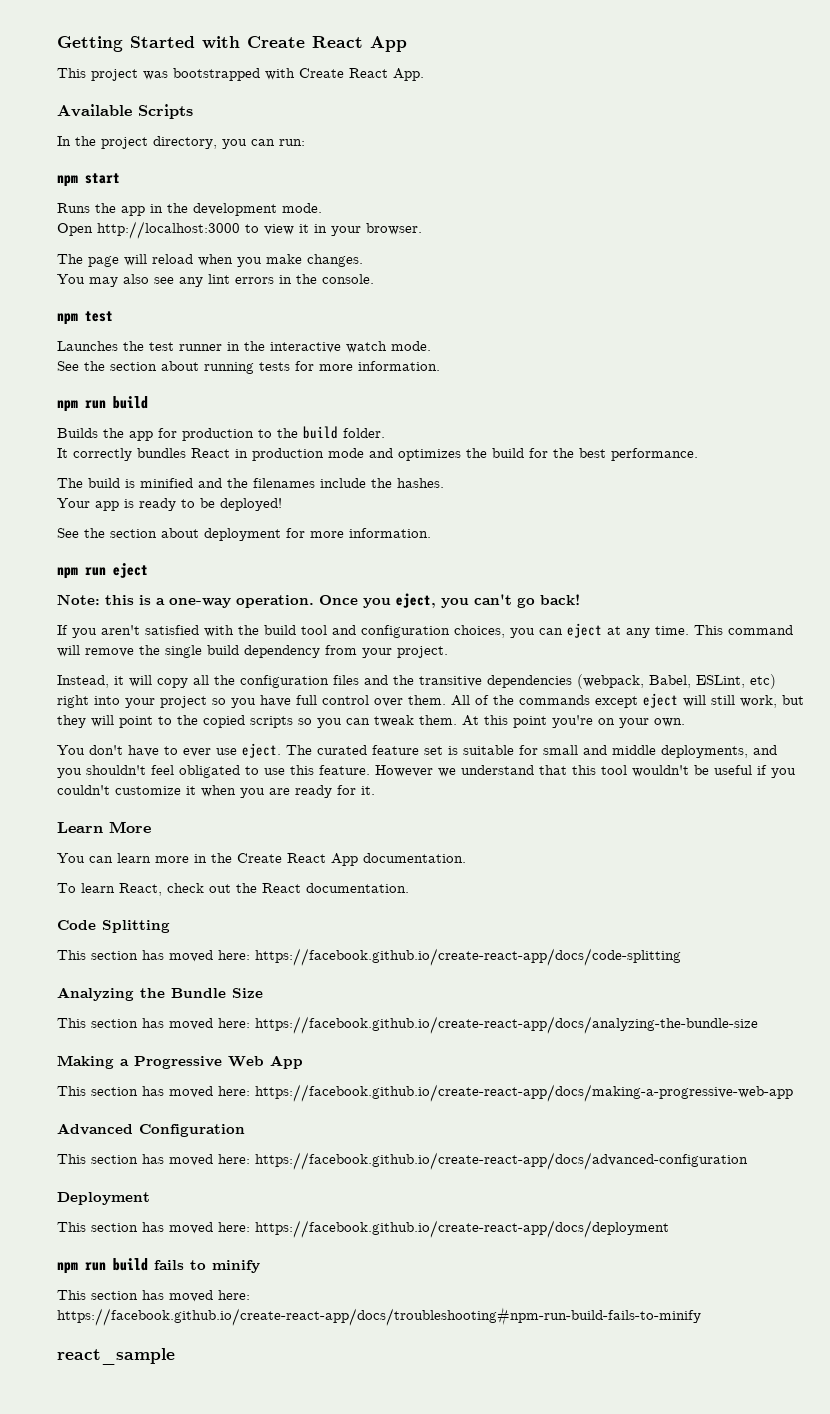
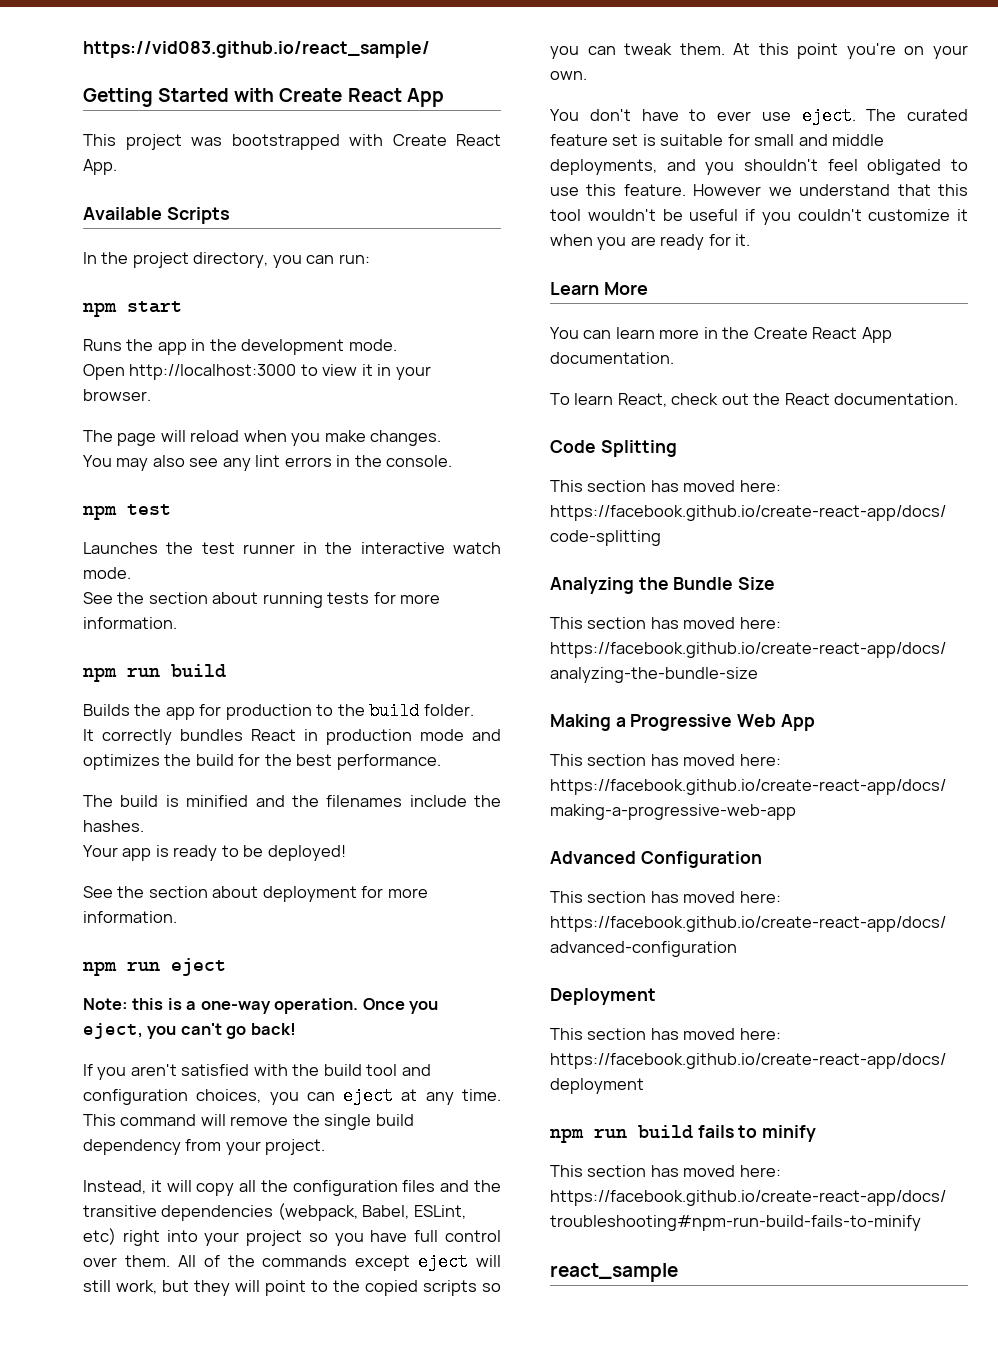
(57, 44) none -> [83,41,430,58] https://vid083.github.io/react_sample/ //

